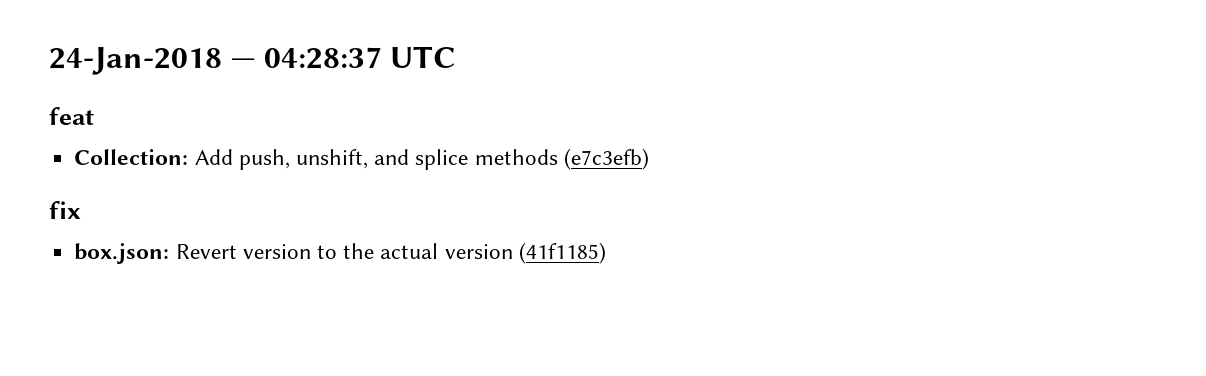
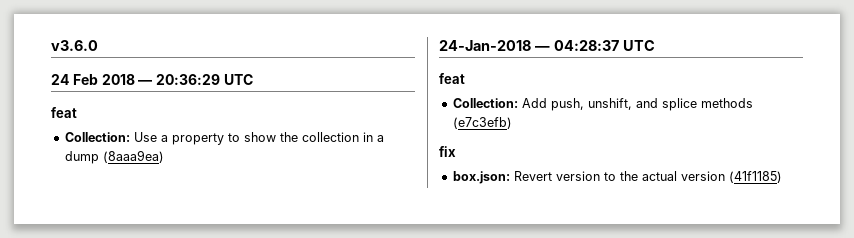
(49, 61) none -> [51,40,98,51] [51,74,253,85] [51,107,77,118] [64,132,384,145] [64,150,164,164] v3.6.0 // 24 Feb 2018 — 20:36:29 UTC // feat // Collection: Use a property to show the collection in a dump (8aaa9ea) //

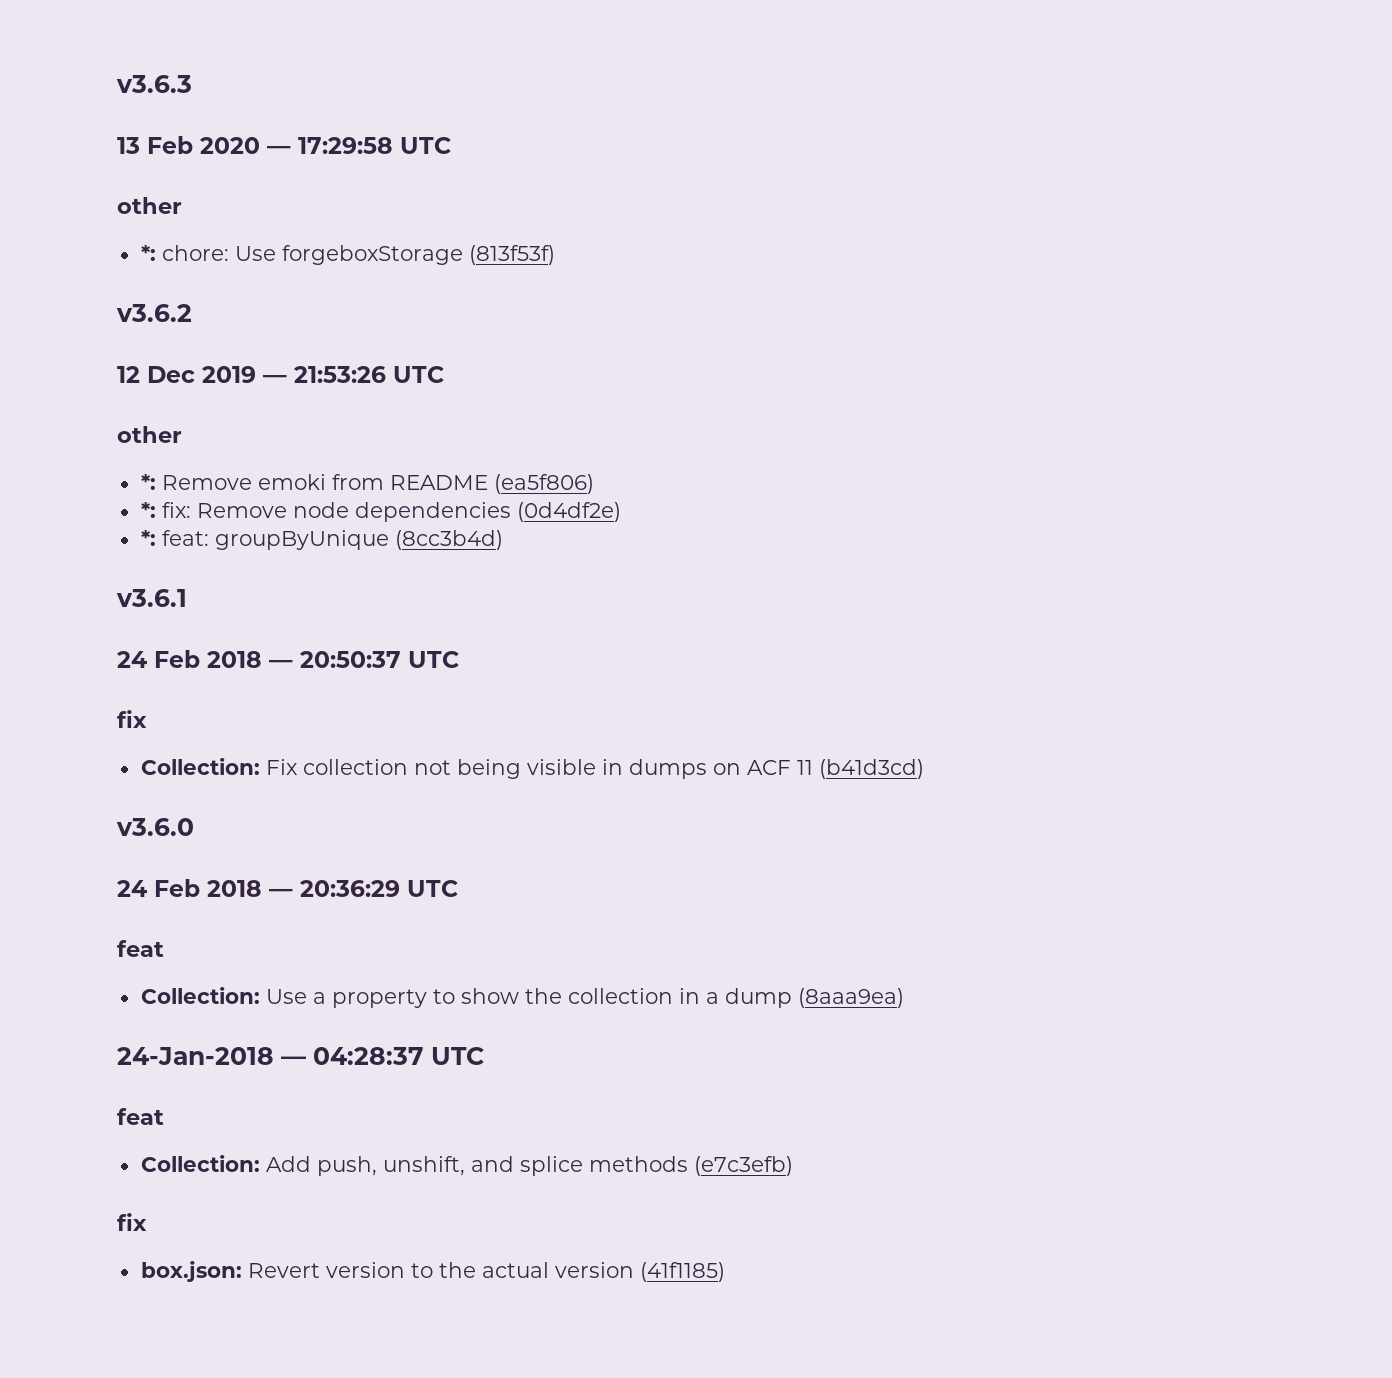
(51, 45) none -> [116,75,192,93] [117,136,451,154] [117,197,182,214] [140,245,555,265] [116,304,192,322] [117,366,444,383] [117,426,182,443] [140,474,594,494] [140,502,621,522] [140,530,503,550] [116,589,187,607] [117,650,459,668] [117,710,147,728] [140,758,924,779] v3.6.3 // 13 Feb 2020 — 17:29:58 UTC // other // *: chore: Use forgeboxStorage (813f53f) // v3.6.2 // 12 Dec 2019 — 21:53:26 UTC // other // *: Remove emoki from README (ea5f806) // *: fix: Remove node dependencies (0d4df2e) // *: feat: groupByUnique (8cc3b4d) // v3.6.1 // 24 Feb 2018 — 20:50:37 UTC // fix // Collection: Fix collection not being visible in dumps on ACF 11 (b41d3cd) //

